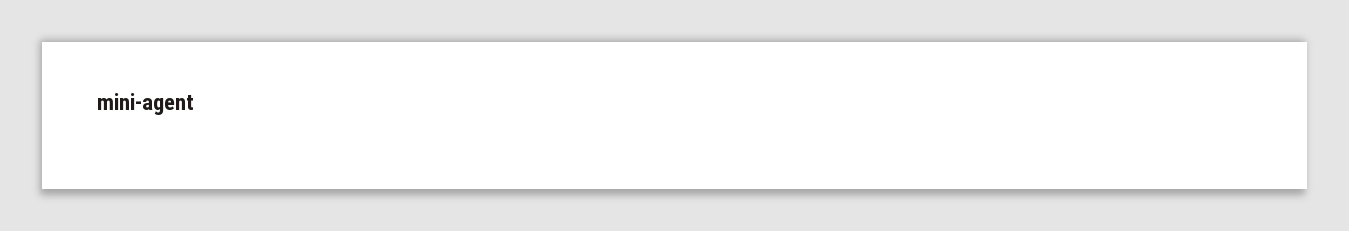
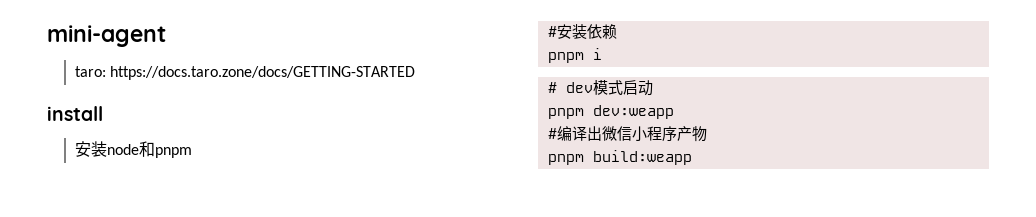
(194, 104) none -> [75,66,416,80] [47,106,103,121] [75,141,193,158] [547,24,617,39] [547,48,602,63] [547,80,653,96] [547,105,674,119] [547,126,707,142] [547,150,692,165] // taro: https://docs.taro.zone/docs/GETTING-STARTED // install // 安装node和pnpm // #安装依赖 // pnpm i // # dev模式启动 // pnpm dev:weapp // #编译出微信小程序产物 // pnpm build:weapp

